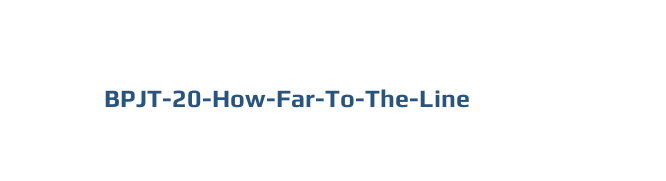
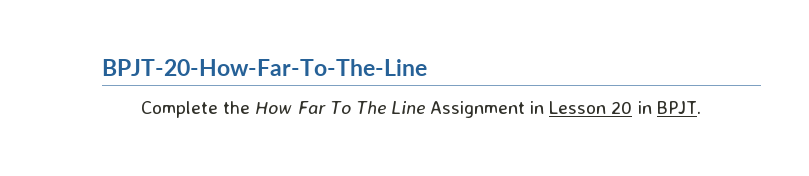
(470, 98) none -> [141,101,701,118] // Complete the How Far To The Line Assignment in Lesson 20 in BPJT.

